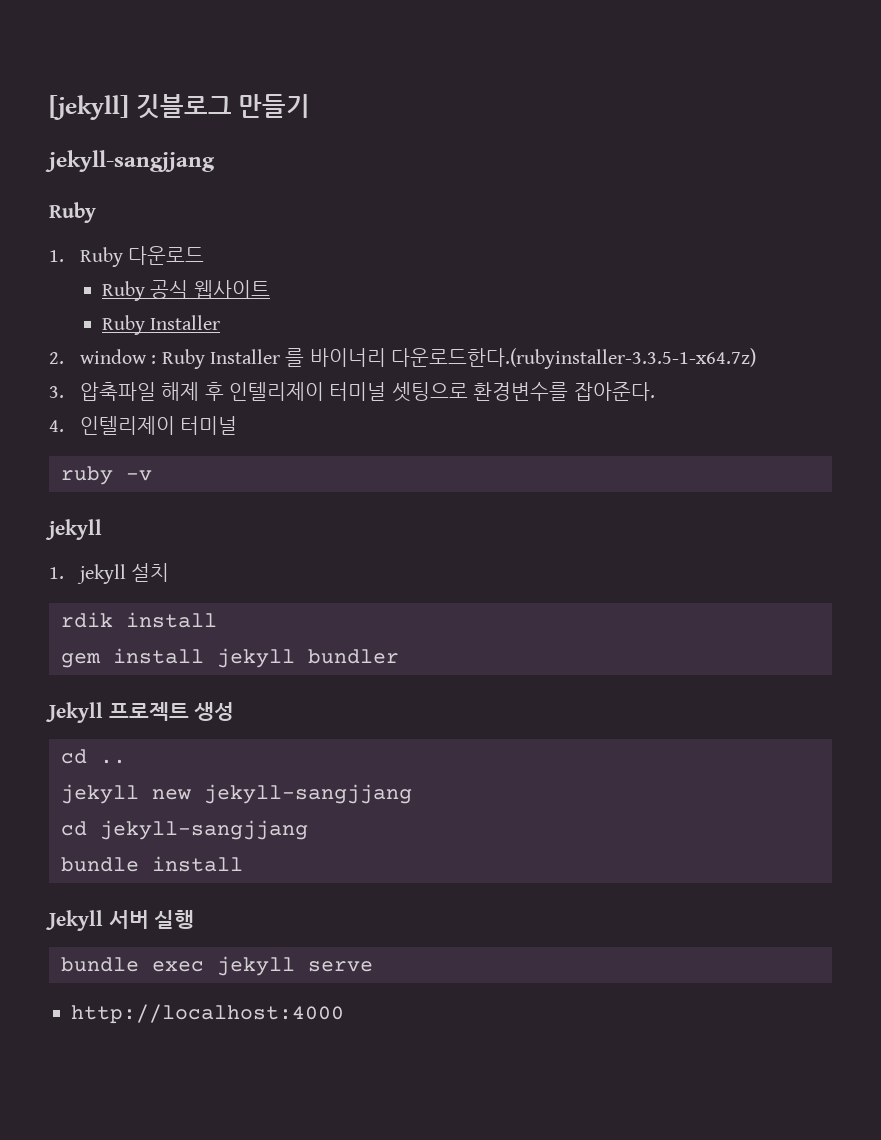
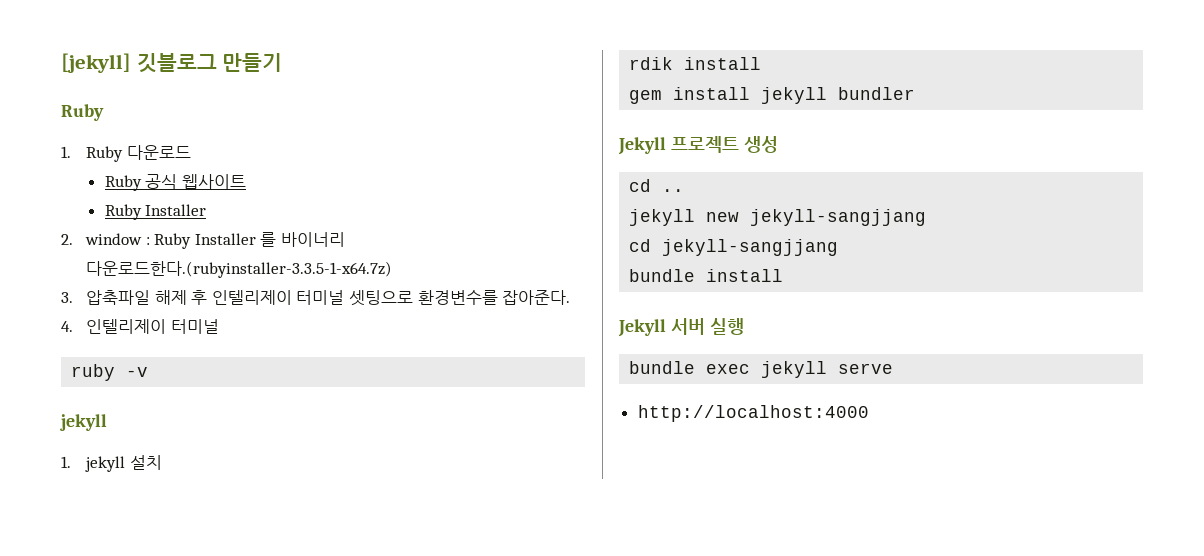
[45,150,215,172] // jekyll-sangjjang -> (283, 62) none

